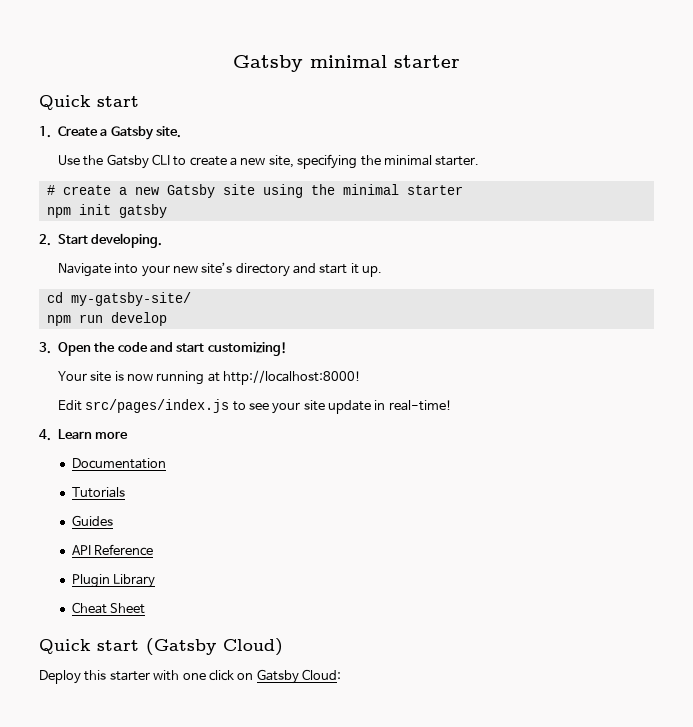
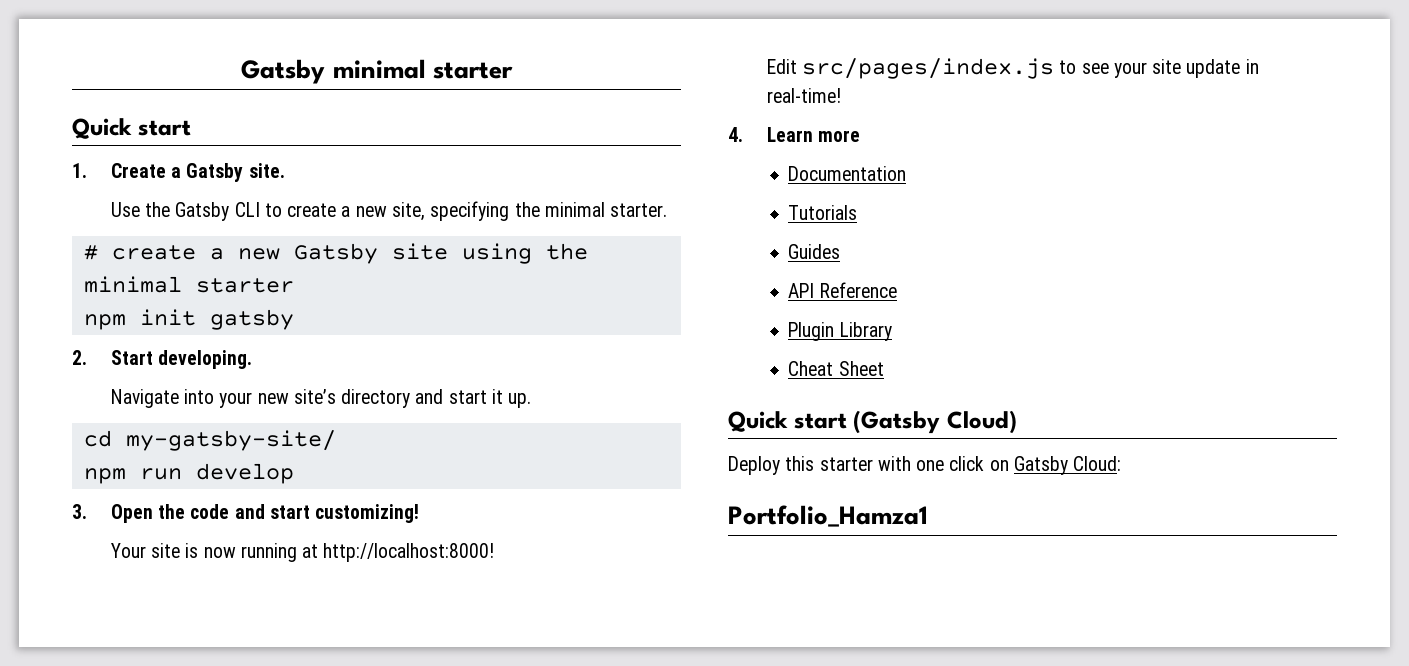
(341, 674) none -> [728,505,928,527] // Portfolio_Hamza1

